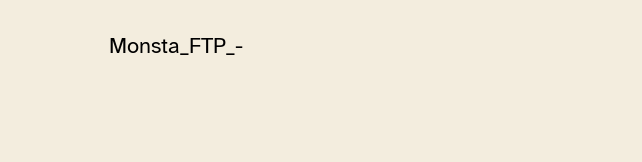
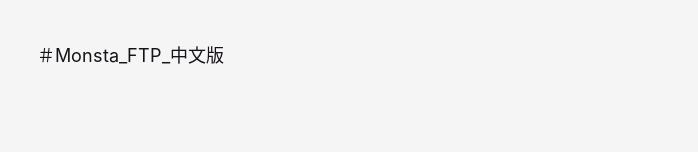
[109,38,243,55] Monsta_FTP_- -> [37,46,224,64] ＃Monsta_FTP_中文版

